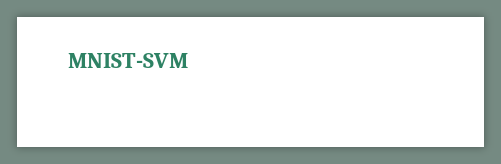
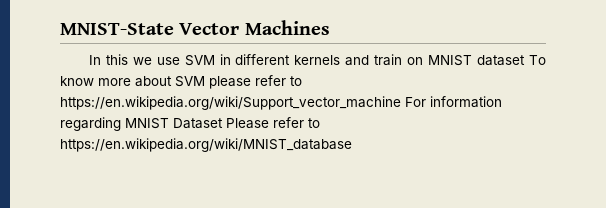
[68,53,188,68] MNIST-SVM -> [60,20,330,35] [88,54,546,66] [60,75,302,89] [60,96,502,110] [60,117,320,131] [60,138,352,152] MNIST-State Vector Machines // In this we use SVM in different kernels and train on MNIST dataset To know more about SVM please refer to https://en.wikipedia.org/wiki/Support_vector_machine For information regarding MNIST Dataset Please refer to https://en.wikipedia.org/wiki/MNIST_database

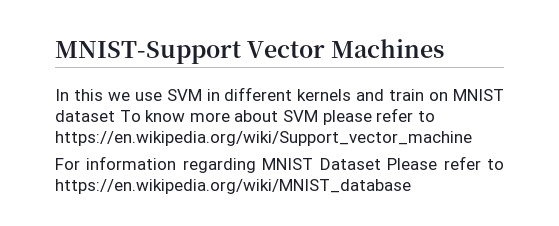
[60,23,174,35] MNIST-State -> [55,41,241,64] MNIST-Support
(401, 103) none -> (472, 138) //

